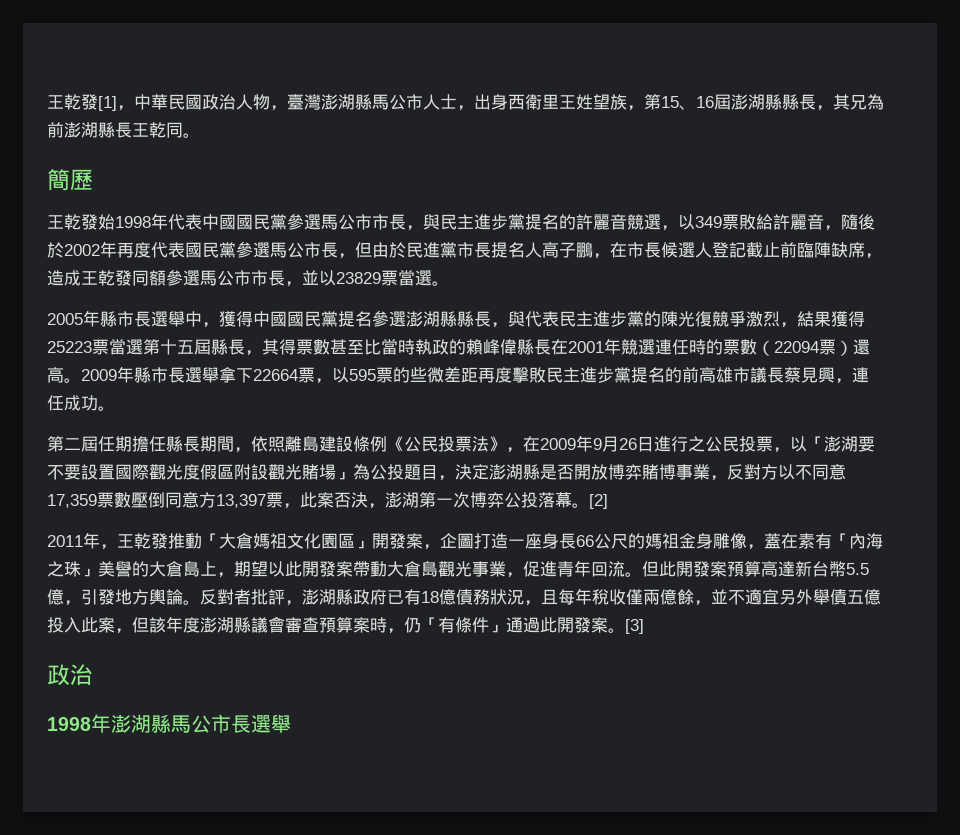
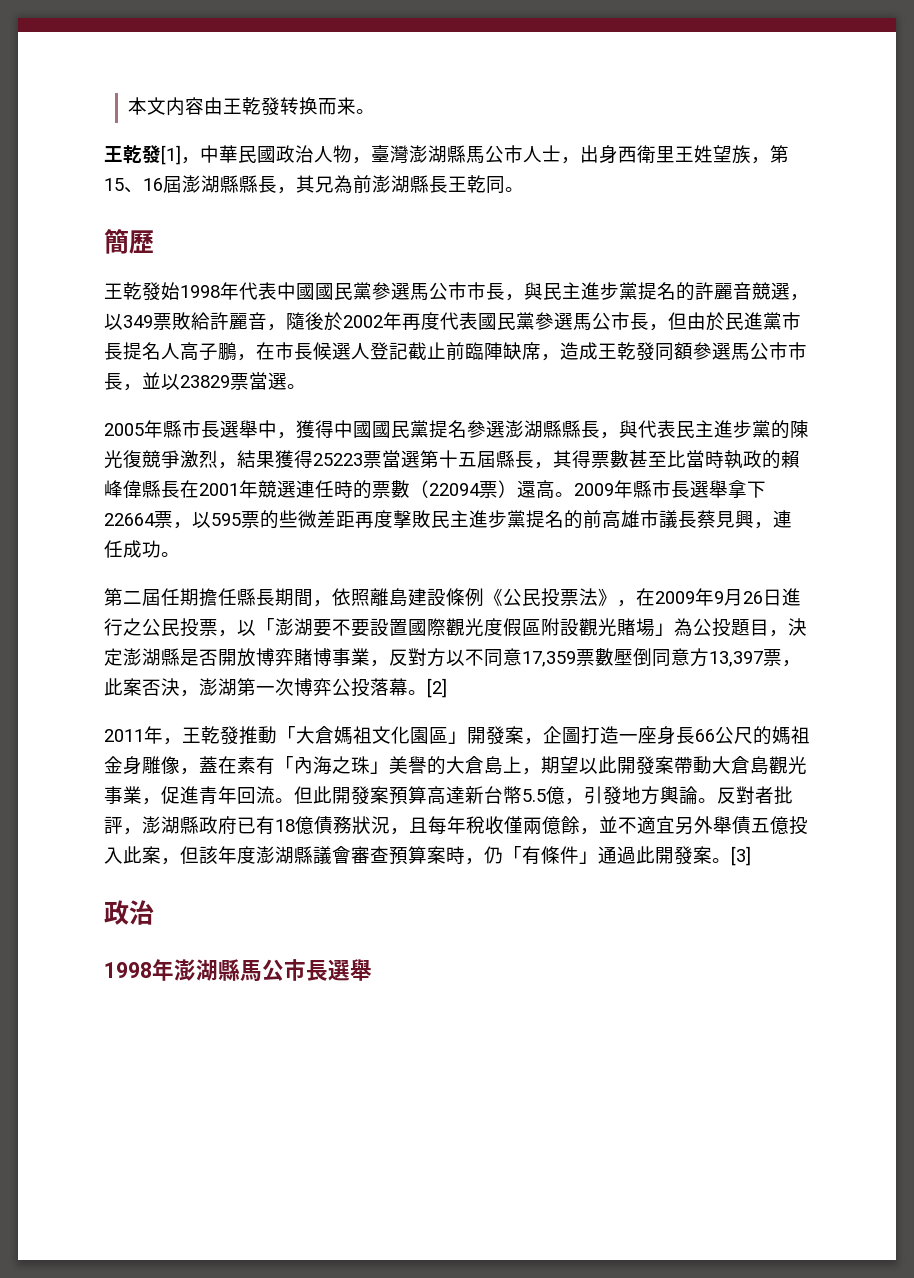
(47, 102) none -> [127,97,375,116] 本文内容由王乾發转换而来。 //

